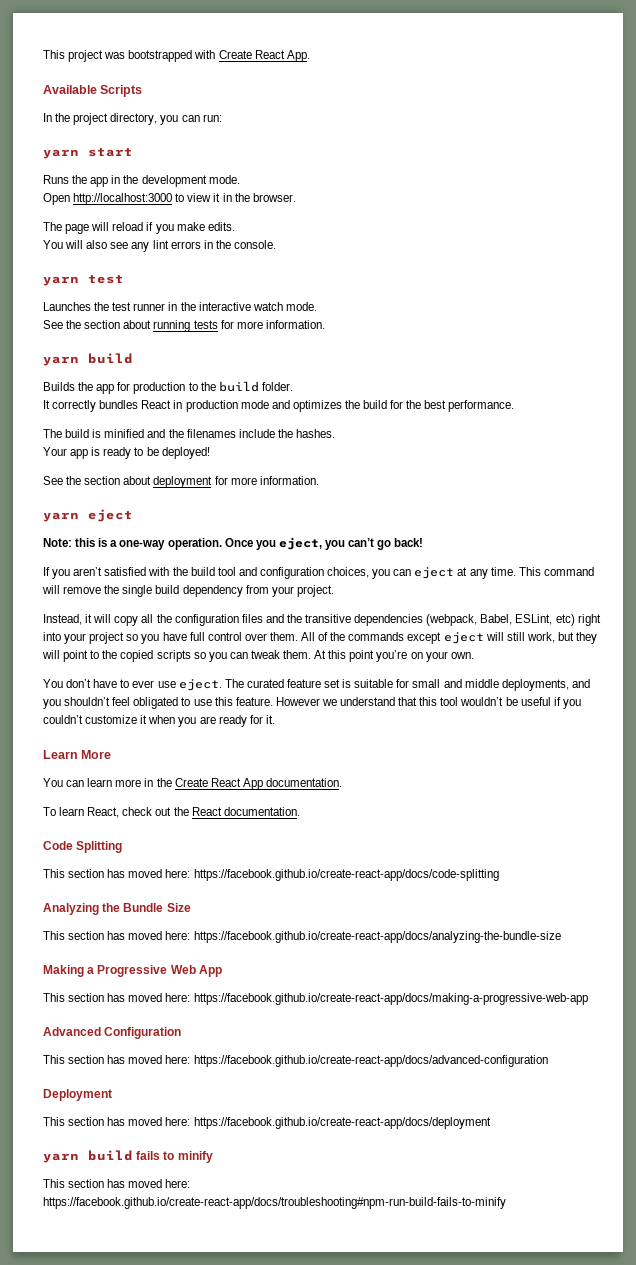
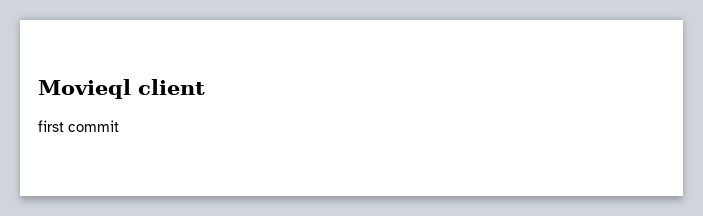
[43,50,310,62] [43,85,143,97] [43,113,222,125] [43,148,133,159] [43,175,240,187] [43,193,296,205] [43,222,235,234] [43,240,276,252] [43,275,124,286] [43,302,317,311] [43,320,325,332] [43,353,133,366] [43,381,293,394] [43,400,515,412] [43,429,335,438] [43,447,210,459] [43,476,319,488] [43,509,133,522] [43,537,424,550] [43,567,594,579] [42,585,334,597] [43,614,601,626] [43,632,598,644] [42,650,474,662] [43,679,590,691] [43,697,581,709] [43,715,275,727] [43,750,112,759] [43,778,342,790] [43,807,300,818] [43,841,123,853] [43,869,499,881] [43,903,191,915] [43,931,561,943] [43,965,222,977] [43,993,588,1005] [43,1027,182,1039] [43,1055,548,1067] [43,1089,112,1101] [43,1117,491,1129] [43,1150,213,1163] [43,1179,191,1188] [43,1197,506,1209] This project was bootstrapped with Create React App. // Available Scripts // In the project directory, you can run: // yarn start // Runs the app in the development mode. // Open http://localhost:3000 to view it in the browser. // The page will reload if you make edits. // You will also see any lint errors in the console. // yarn test // Launches the test runner in the interactive watch mode. // See the section about running tests for more information. // yarn build // Builds the app for production to the build folder. // It correctly bundles React in production mode and optimizes the build for the best performance. // The build is minified and the filenames include the hashes. // Your app is ready to be deployed! // See the section about deployment for more information. // yarn eject // Note: this is a one-way operation. Once you eject, you can’t go back! // If you aren’t satisfied with the build tool and configuration choices, you can eject at any time. This command will remove the single build dependency from your project. // Instead, it will copy all the configuration files and the transitive dependencies (webpack, Babel, ESLint, etc) right into your project so you have full control over them. All of the commands except eject will still work, but they will point to the copied scripts so you can tweak them. At this point you’re on your own. // You don’t have to ever use eject. The curated feature set is suitable for small and middle deployments, and you shouldn’t feel obligated to use this feature. However we understand that this tool wouldn’t be useful if you couldn’t customize it when you are ready for it. // Learn More // You can learn more in the Create React App documentation. // To learn React, check out the React documentation. // Code Splitting // This section has moved here: https://facebook.github.io/create-react-app/docs/code-splitting // Analyzing the Bundle Size // This section has moved here: https://facebook.github.io/create-react-app/docs/analyzing-the-bundle-size // Making a Progressive Web App // This section has moved here: https://facebook.github.io/create-react-app/docs/making-a-progressive-web-app // Advanced Configuration // This section has moved here: https://facebook.github.io/create-react-app/docs/advanced-configuration // Deployment // This section has moved here: https://facebook.github.io/create-react-app/docs/deployment // yarn build fails to minify // This section has moved here: https://facebook.github.io/create-react-app/docs/troubleshooting#npm-run-build-fails-to-minify -> [38,79,205,99] [38,120,119,132] Movieql client // first commit

